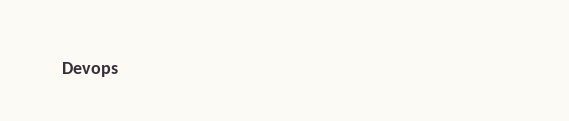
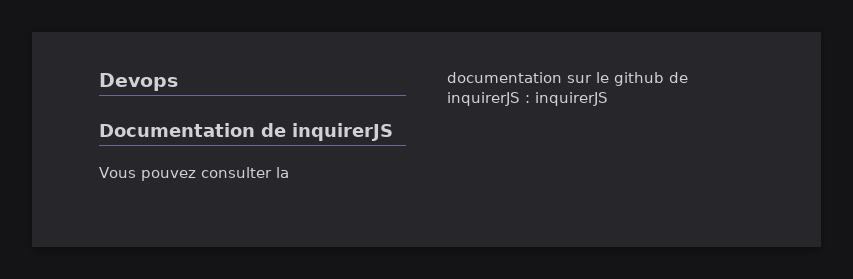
(118, 69) none -> [99,123,393,141] [99,167,289,181] [447,72,688,86] [447,92,608,106] // Documentation de inquirerJS // Vous pouvez consulter la documentation sur le github de inquirerJS : inquirerJS

